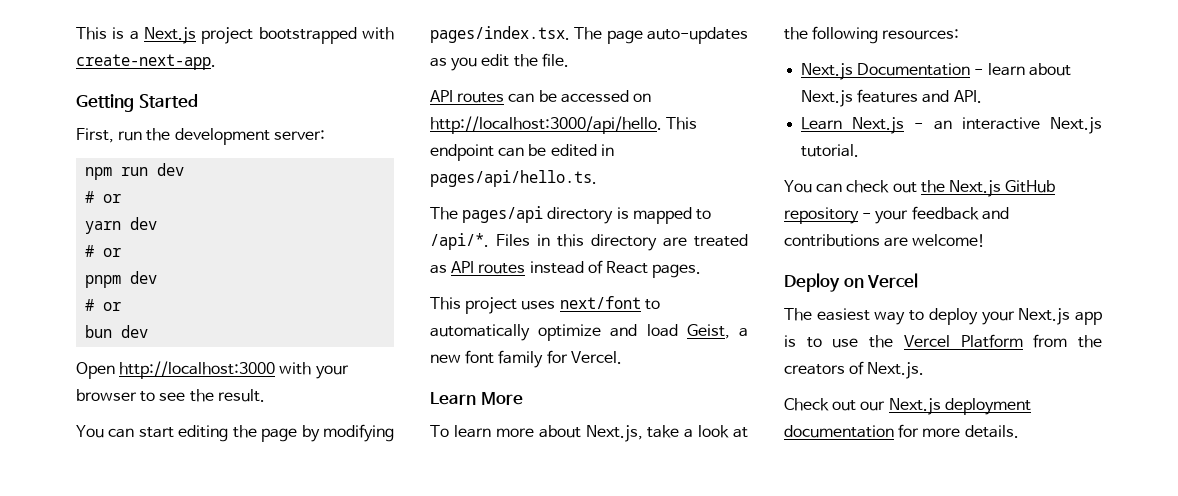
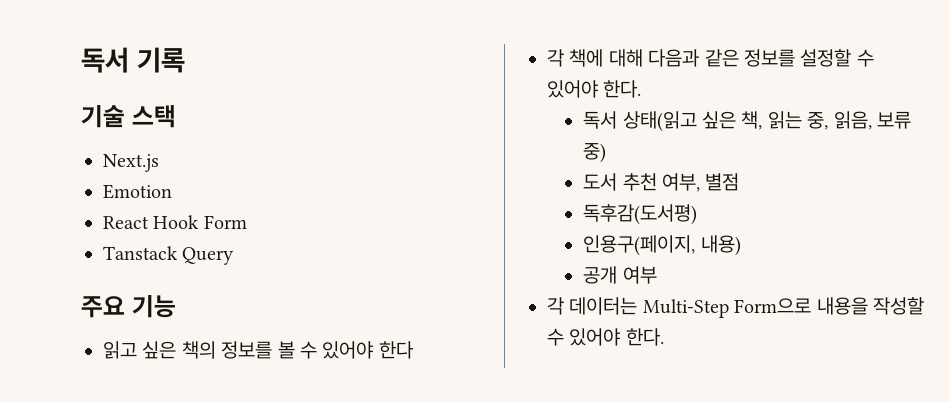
[76,27,394,44] [76,54,216,70] [76,94,198,112] [76,128,325,145] [85,163,185,180] [85,191,122,203] [85,217,158,234] [85,245,122,257] [85,271,158,288] [85,299,122,311] [85,325,149,338] [76,361,349,379] [76,389,265,402] [76,424,394,442] [430,26,748,44] [430,53,569,71] [430,90,651,103] [430,116,698,134] [430,144,614,161] [430,170,597,187] [430,206,711,224] [430,233,748,251] [430,260,702,278] [430,296,660,314] [430,324,748,341] [430,350,622,368] [430,392,523,405] [430,425,748,442] [784,26,960,44] [801,63,1071,80] [801,89,982,107] [801,117,1102,134] [801,144,860,157] [784,180,1056,197] [784,206,1009,224] [784,234,986,247] [784,273,919,292] [784,308,1102,325] [784,334,1102,348] [784,361,925,379] [784,398,1031,415] [784,424,1019,438] This is a Next.js project bootstrapped with create-next-app. // Getting Started // First, run the development server: // npm run dev // # or // yarn dev // # or // pnpm dev // # or // bun dev // Open http://localhost:3000 with your browser to see the result. // You can start editing the page by modifying pages/index.tsx. The page auto-updates as you edit the file. // API routes can be accessed on http://localhost:3000/api/hello. This endpoint can be edited in pages/api/hello.ts. // The pages/api directory is mapped to /api/*. Files in this directory are treated as API routes instead of React pages. // This project uses next/font to automatically optimize and load Geist, a new font family for Vercel. // Learn More // To learn more about Next.js, take a look at the following resources: // Next.js Documentation - learn about Next.js features and API. // Learn Next.js - an interactive Next.js tutorial. // You can check out the Next.js GitHub repository - your feedback and contributions are welcome! // Deploy on Vercel // The easiest way to deploy your Next.js app is to use the Vercel Platform from the creators of Next.js. // Check out our Next.js deployment documentation for more details. -> [81,47,185,73] [81,105,176,128] [103,154,159,172] [103,184,172,199] [103,215,247,229] [103,246,235,265] [81,295,176,318] [103,341,414,359] [547,49,874,67] [547,80,642,98] [583,111,911,132] [583,143,607,163] [583,173,740,192] [583,204,698,225] [583,235,741,256] [583,266,657,284] [547,297,924,318] [547,328,664,346] 독서 기록 // 기술 스택 // Next.js // Emotion // React Hook Form // Tanstack Query // 주요 기능 // 읽고 싶은 책의 정보를 볼 수 있어야 한다 // 각 책에 대해 다음과 같은 정보를 설정할 수 있어야 한다. // 독서 상태(읽고 싶은 책, 읽는 중, 읽음, 보류 중) // 도서 추천 여부, 별점 // 독후감(도서평) // 인용구(페이지, 내용) // 공개 여부 // 각 데이터는 Multi-Step Form으로 내용을 작성할 수 있어야 한다.

